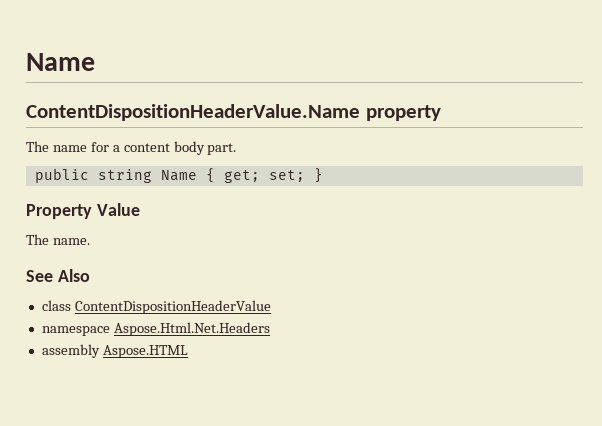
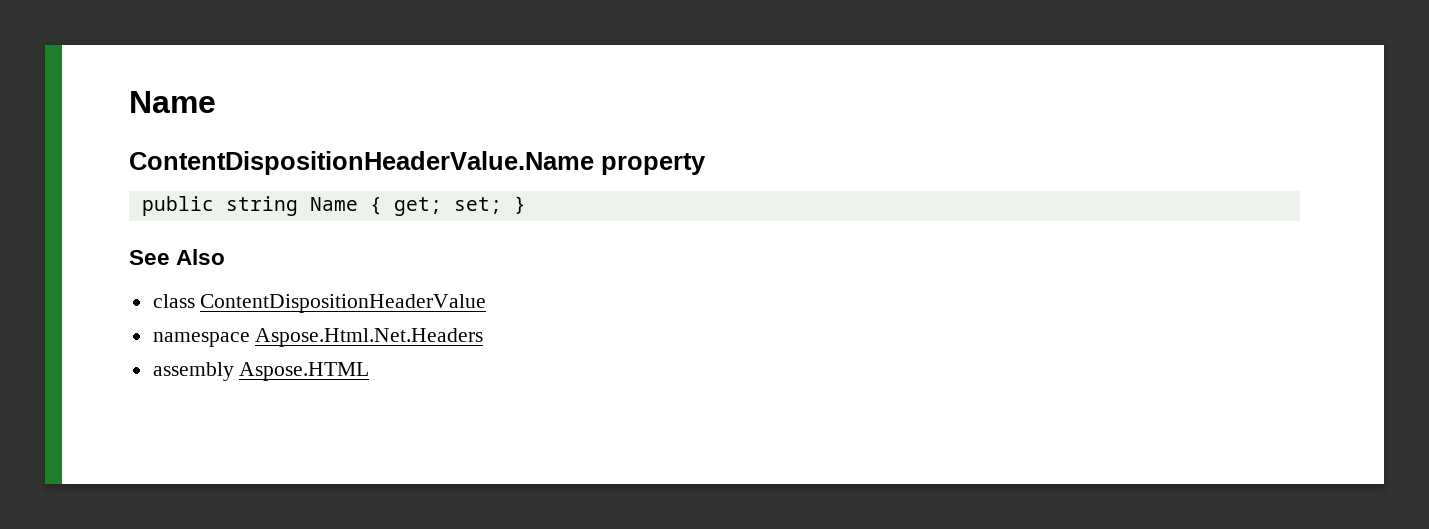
[26,141,237,155] // The name for a content body part. -> (706, 164) none
[26,203,140,219] [26,234,90,245] // Property Value // The name. -> (526, 205) none

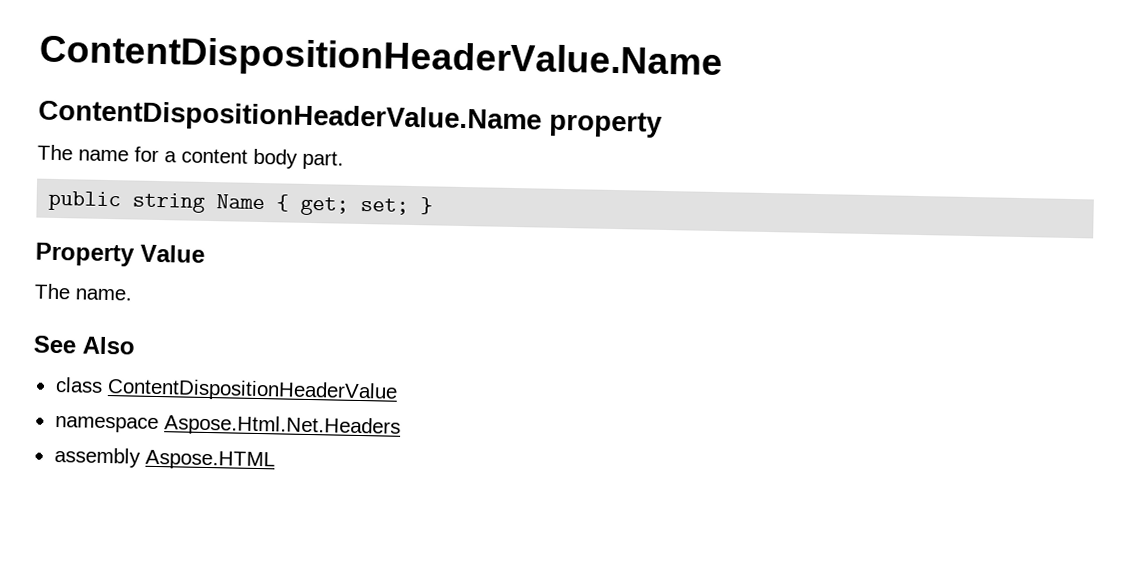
[129,91,216,113] Name -> [39,34,723,84] ContentDispositionHeaderValue.Name
(706, 164) none -> [37,144,344,170] // The name for a content body part.
(526, 205) none -> [35,242,205,267] [34,283,132,301] // Property Value // The name.

